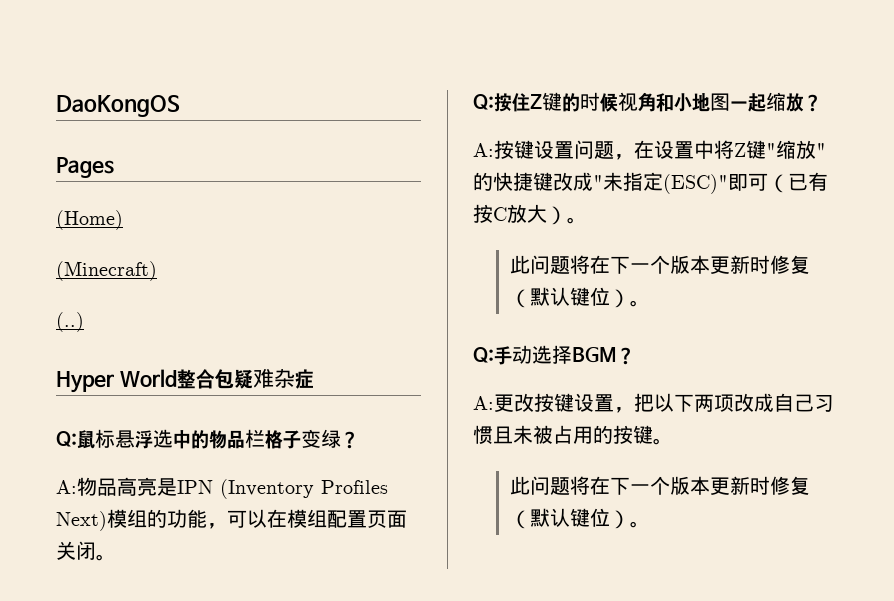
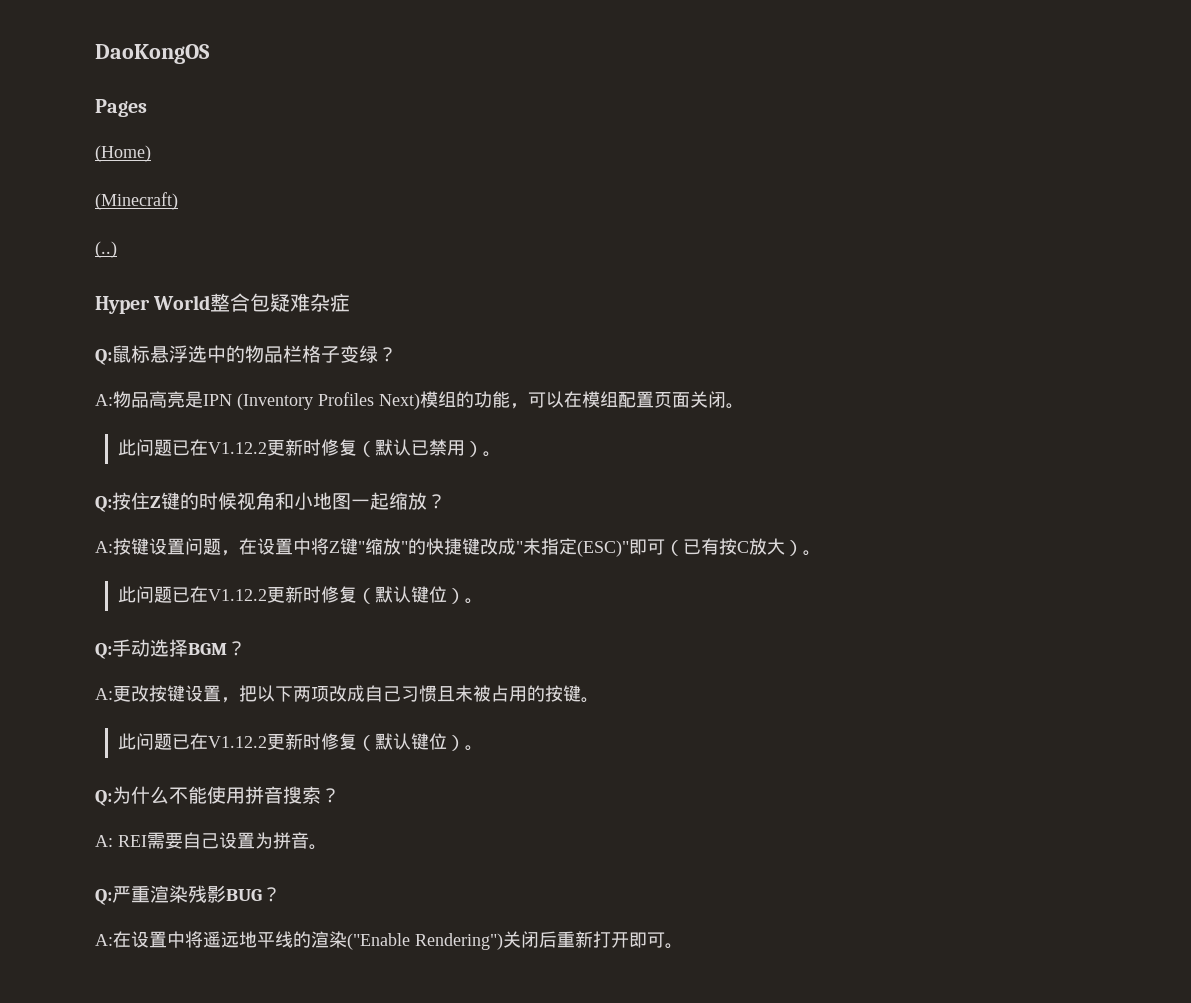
(116, 557) none -> [117,439,501,457] // 此问题已在V1.12.2更新时修复（默认已禁用）。
[570,255,711,274] 将在下一个版本 -> [171,586,267,603] 已在V1.12.2
[570,476,811,495] [510,508,651,529] 将在下一个版本更新时修复（默认键位）。 -> [171,733,483,751] [95,786,340,806] [95,832,327,850] [95,885,281,905] [95,931,683,950] 已在V1.12.2更新时修复（默认键位）。 // Q:为什么不能使用拼音搜索？ // A: REI需要自己设置为拼音。 // Q:严重渲染残影BUG？ // A:在设置中将遥远地平线的渲染("Enable Rendering")关闭后重新打开即可。

